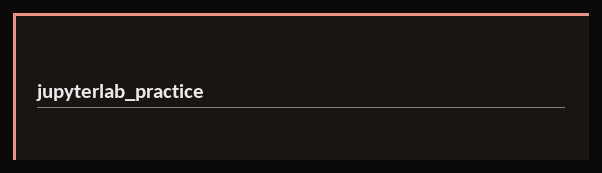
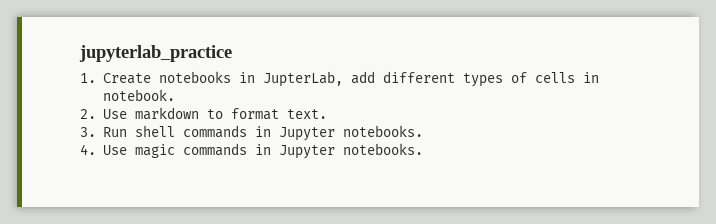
(204, 92) none -> [80,71,599,87] [102,89,175,101] [80,107,327,120] [80,125,423,141] [80,143,423,159] // 1. Create notebooks in JupterLab, add different types of cells in notebook. // 2. Use markdown to format text. // 3. Run shell commands in Jupyter notebooks. // 4. Use magic commands in Jupyter notebooks.

